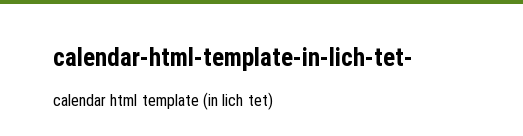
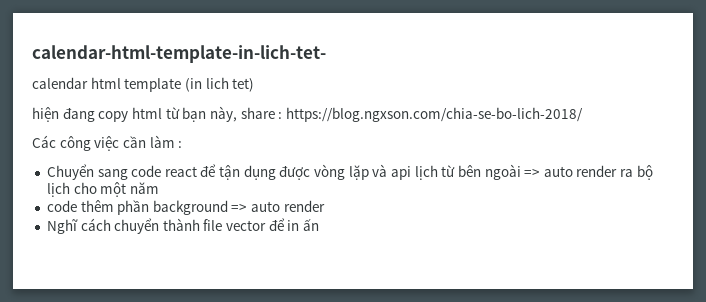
(273, 101) none -> [32,106,583,122] [32,135,183,151] [46,164,653,180] [46,182,159,197] [46,200,325,215] [46,218,320,234] // hiện đang copy html từ bạn này, share : https://blog.ngxson.com/chia-se-bo-lich-2018/ // Các công việc cần làm : // Chuyển sang code react để tận dụng được vòng lặp và api lịch từ bên ngoài => auto render ra bộ lịch cho một năm // code thêm phần background => auto render // Nghĩ cách chuyển thành file vector để in ấn

